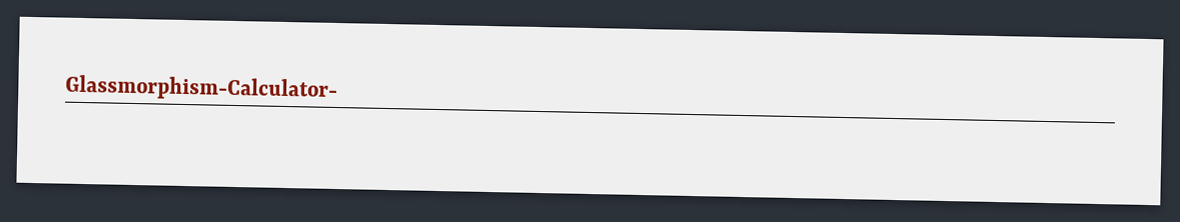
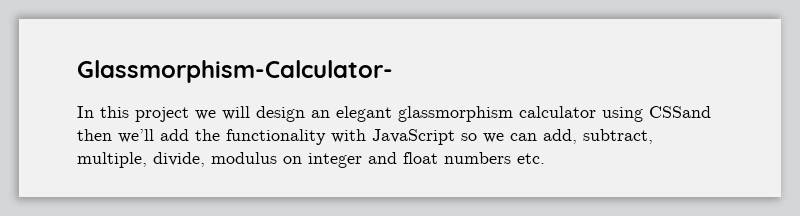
(338, 88) none -> [77,106,711,122] [77,129,653,145] [77,152,545,168] // In this project we will design an elegant glassmorphism calculator using CSSand then we’ll add the functionality with JavaScript so we can add, subtract, multiple, divide, modulus on integer and float numbers etc.

